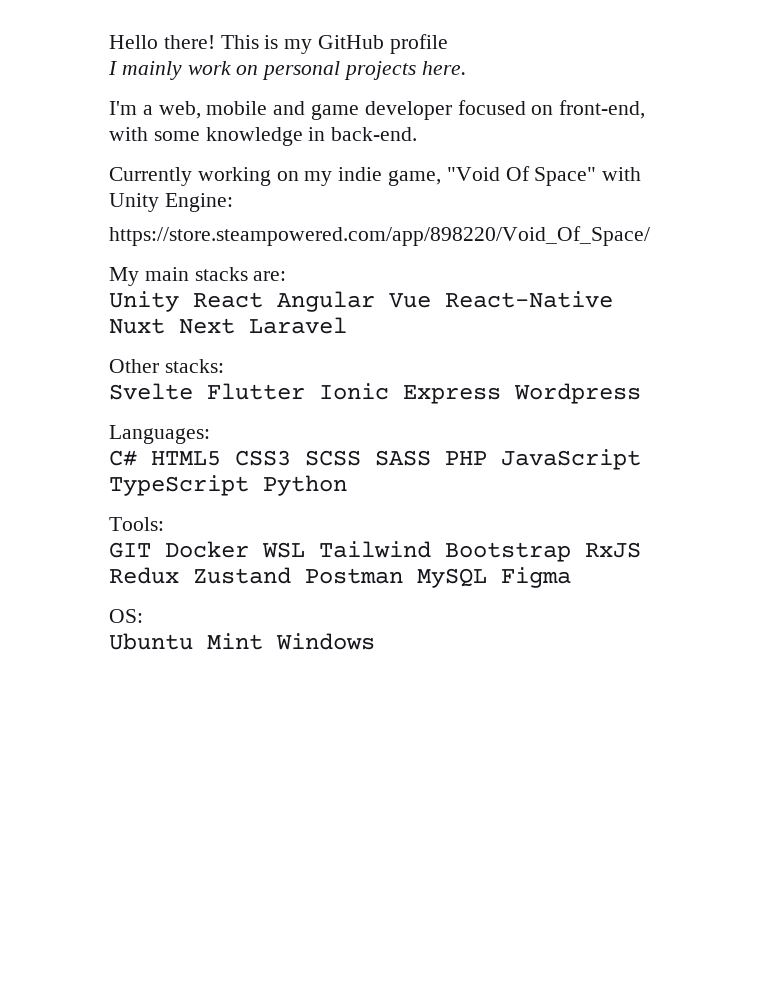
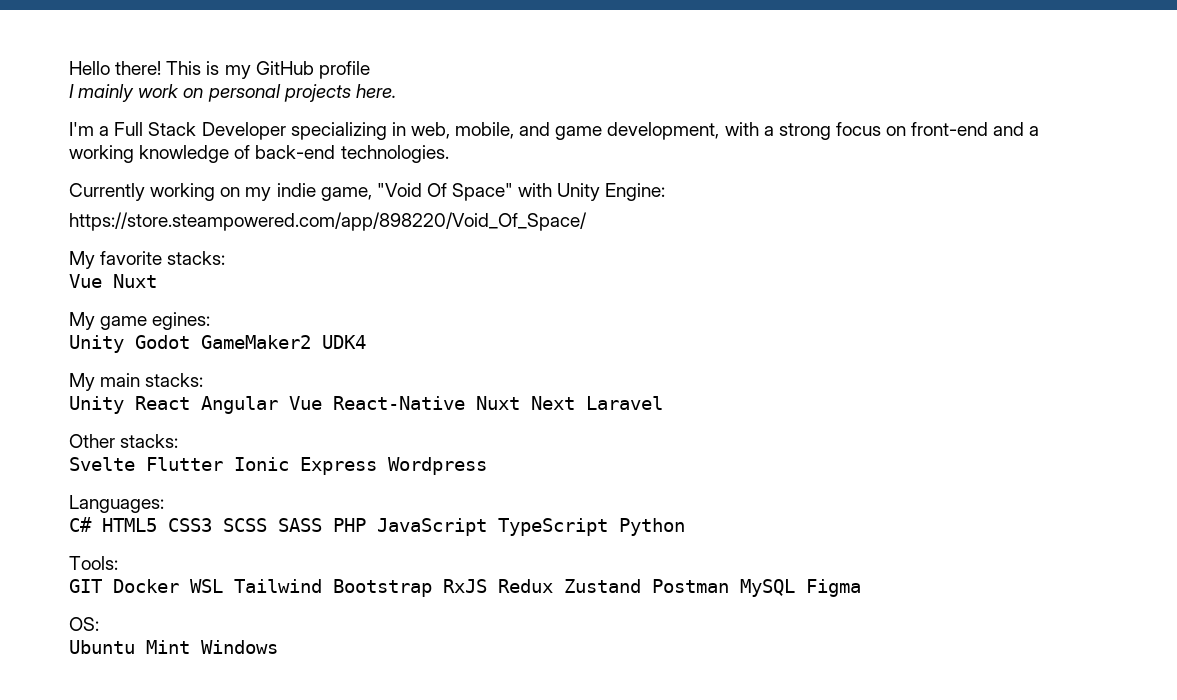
[158,100,646,120] [109,127,418,146] web, mobile and game developer focused on front-end, with some knowledge in back-end. -> [114,122,1040,140] [69,145,449,163] Full Stack Developer specializing in web, mobile, and game development, with a strong focus on front-end and a working knowledge of back-end technologies.
(650, 236) none -> [69,251,226,269] [69,274,157,288] [69,312,211,330] [69,335,366,353] // My favorite stacks: // Vue Nuxt // My game egines: // Unity Godot GameMaker2 UDK4
[194,267,287,281] stacks are: -> [145,373,204,387] stacks:

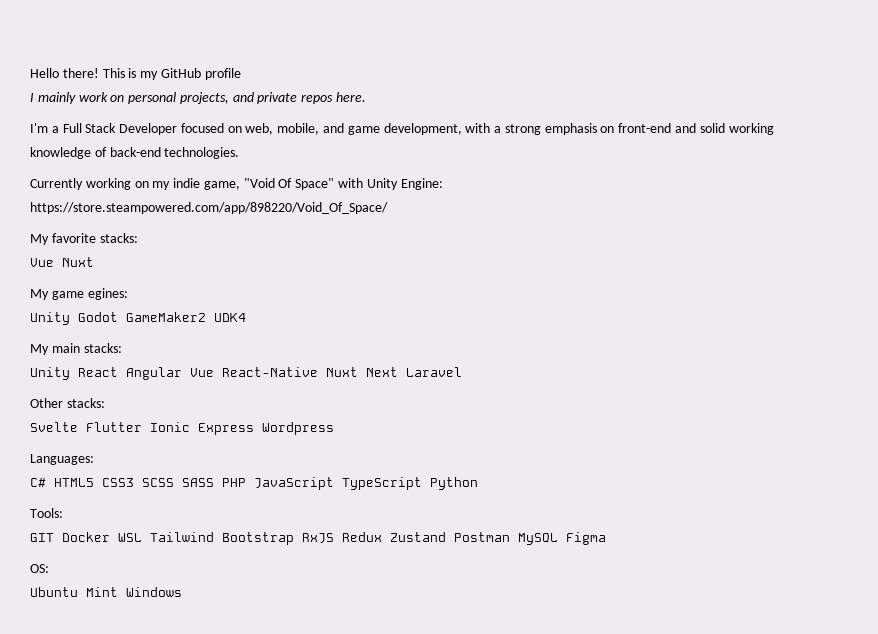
[283,84,351,102] projects -> [179,92,334,104] projects, and private repos
[290,122,406,140] specializing in -> [180,123,242,133] focused on
[835,122,881,136] focus -> [544,123,597,135] emphasis
[1029,126,1040,136] a -> [699,123,725,133] solid

